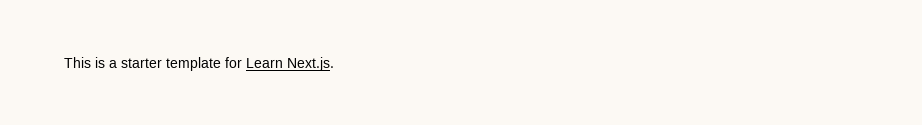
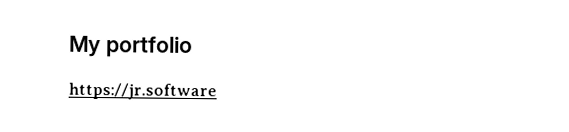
[64,57,334,71] This is a starter template for Learn Next.js. -> [69,35,193,59] [68,82,217,101] My portfolio // https://jr.software

